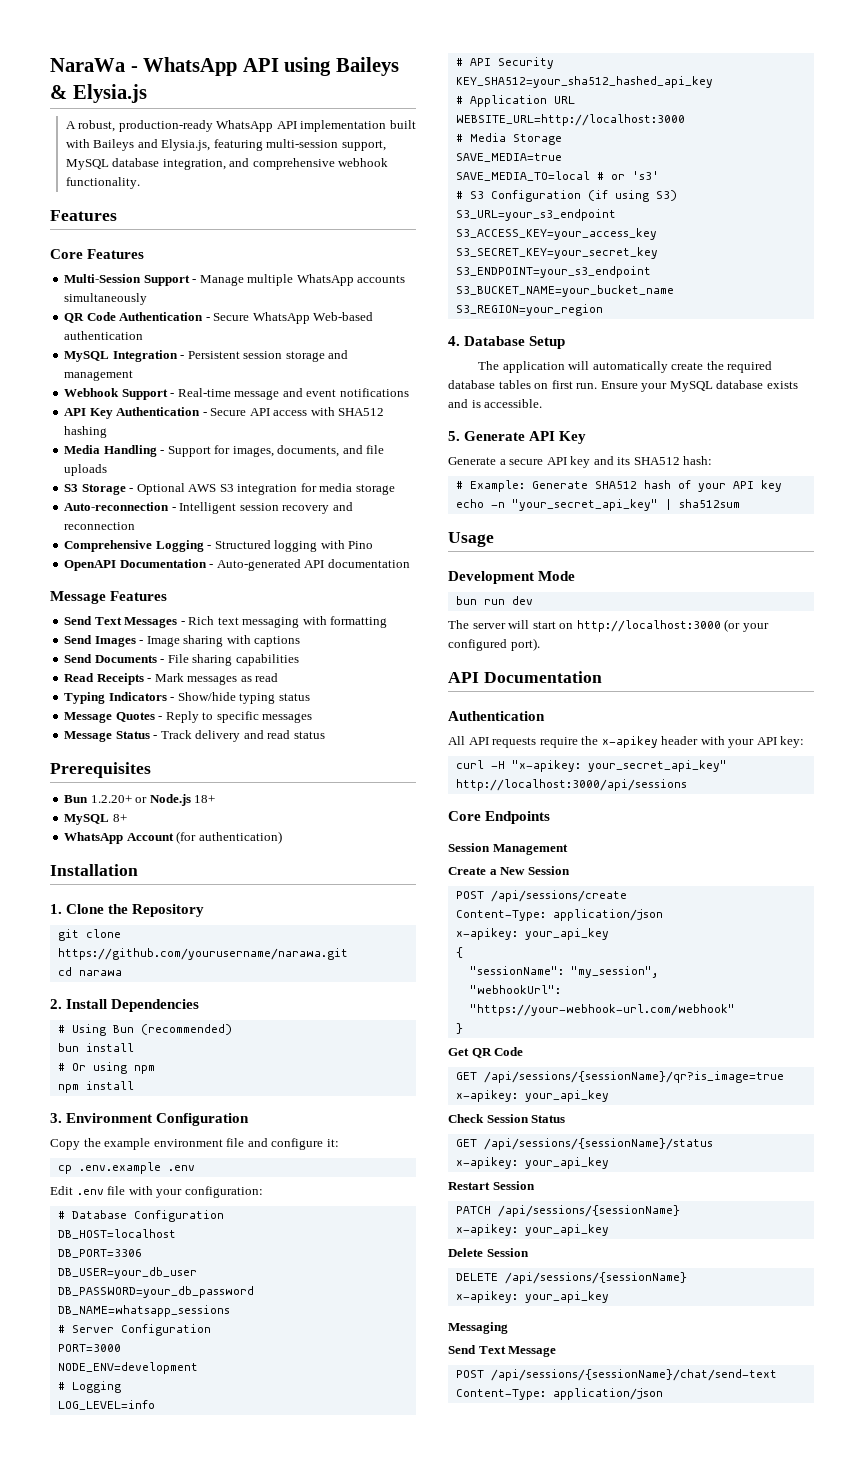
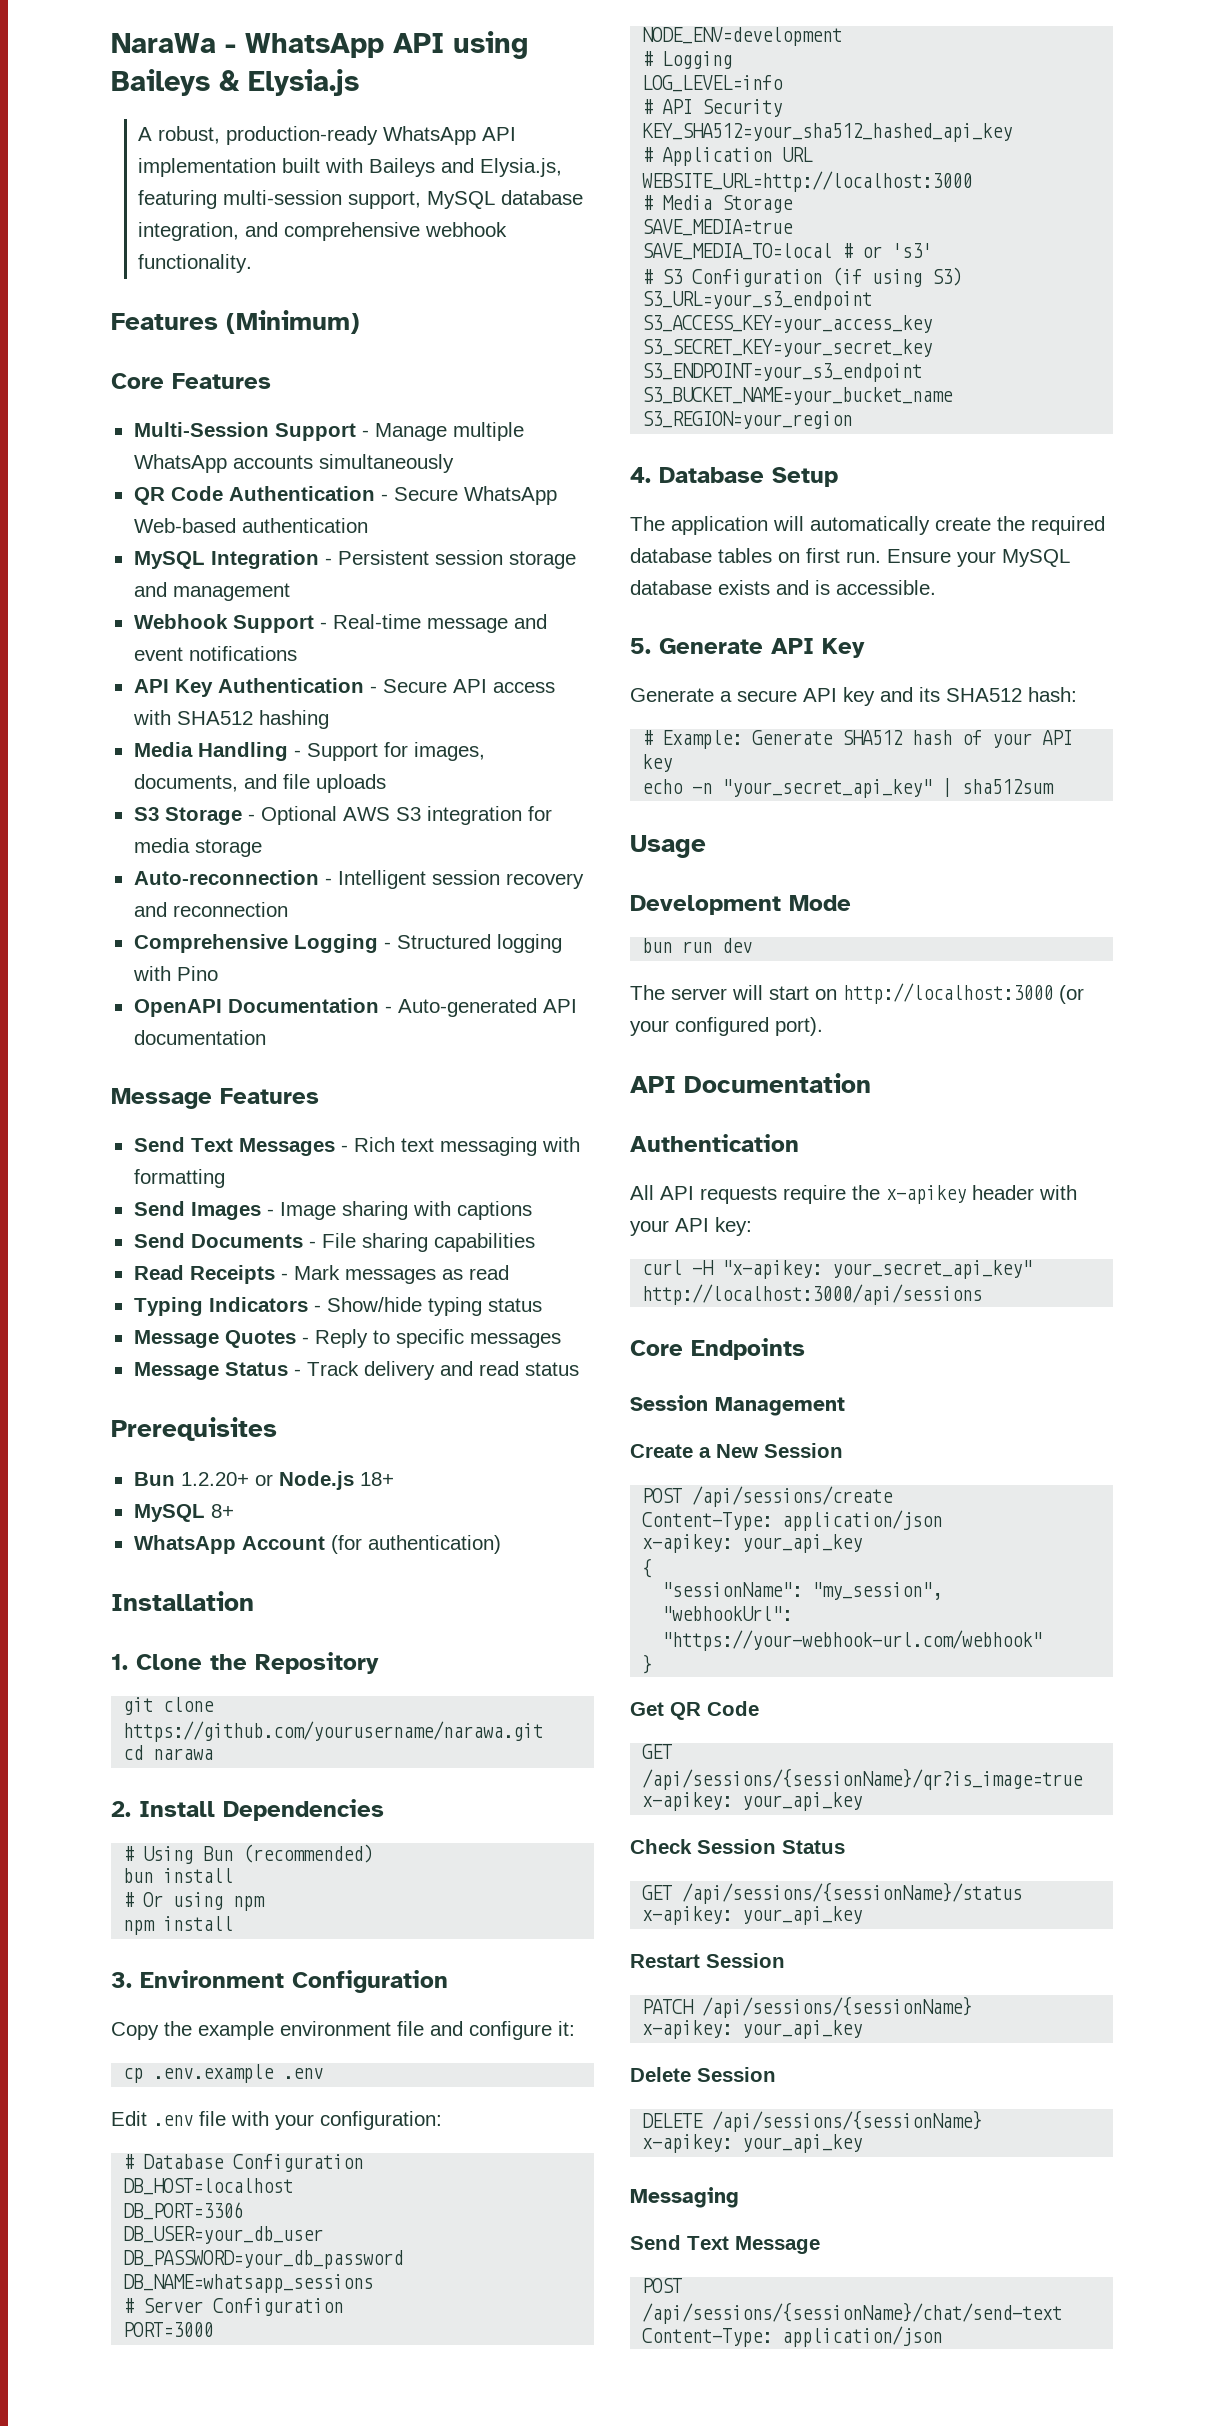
(117, 215) none -> [226,310,360,334] (Minimum)

